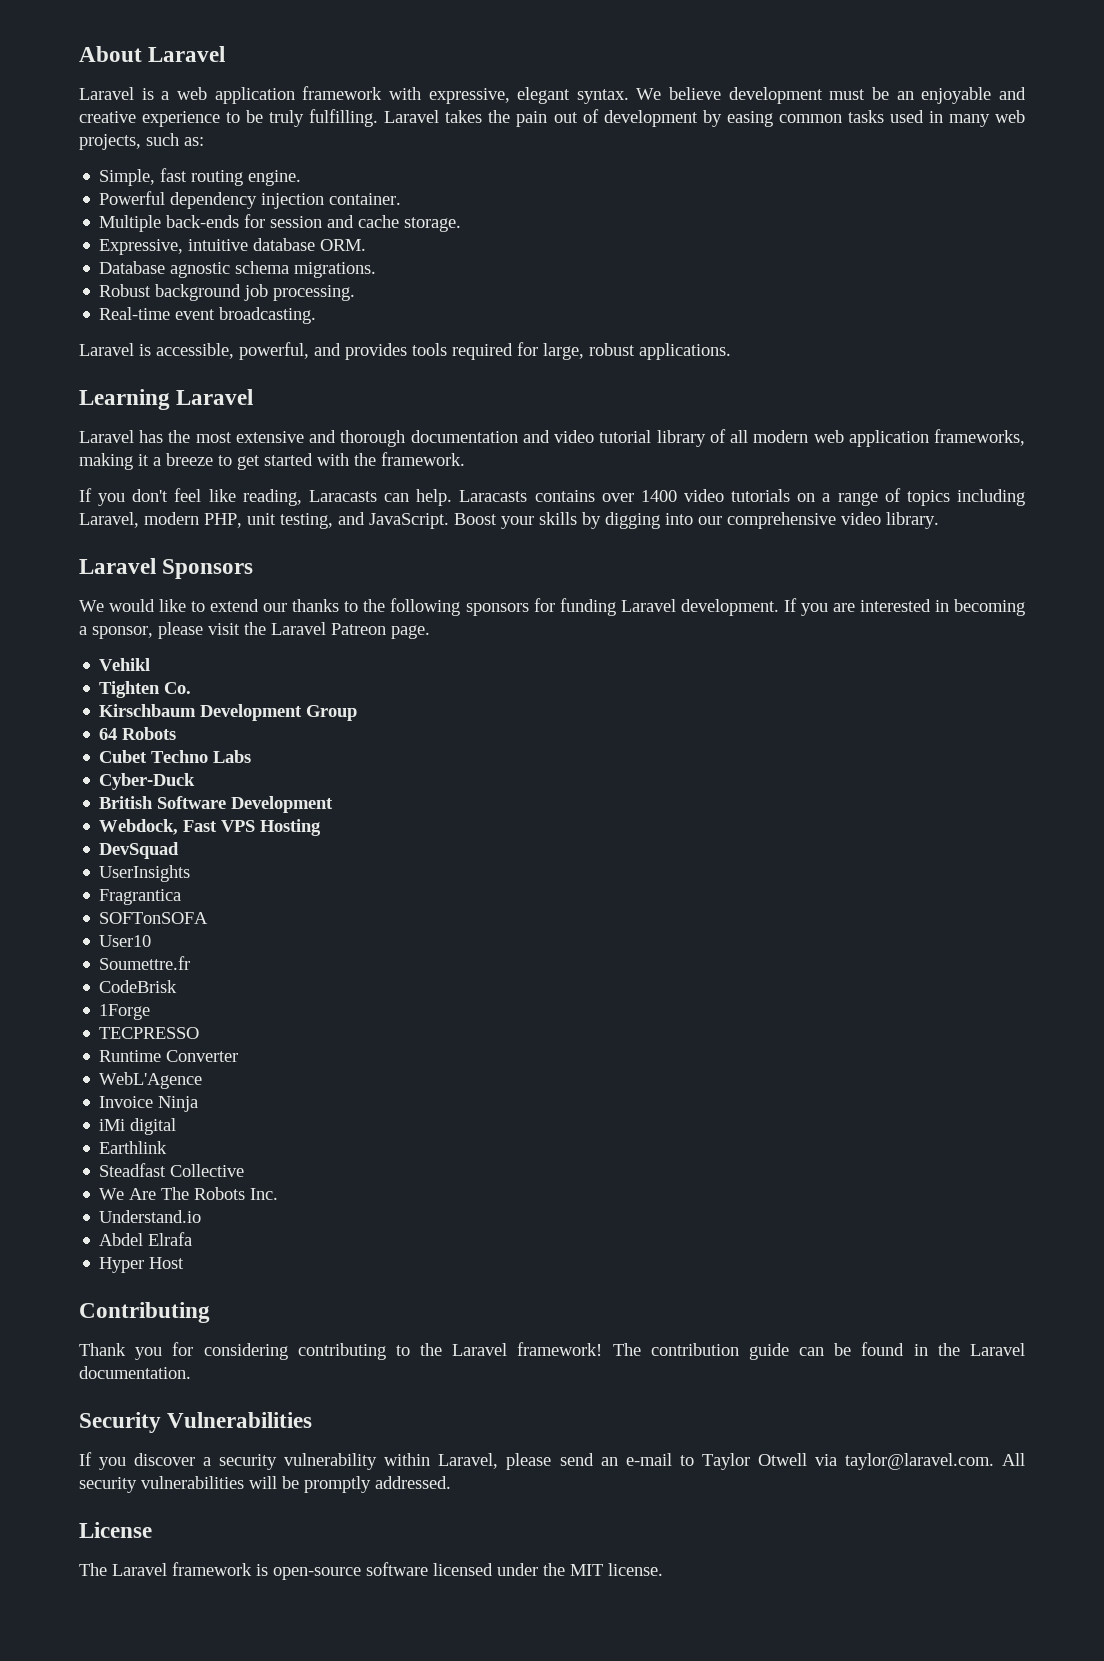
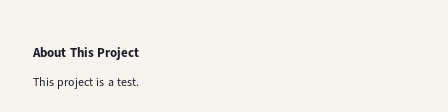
[148,46,226,62] [79,86,1026,104] [79,109,1025,127] [79,133,204,150] [99,168,302,186] [99,191,402,209] [99,214,462,232] [99,238,367,255] [99,261,377,278] [99,284,356,301] [99,307,317,324] [79,342,731,360] [79,389,254,410] [79,429,1026,447] [79,452,465,470] [79,488,1025,506] [79,512,939,529] [79,558,254,579] [79,598,1025,616] [79,622,430,639] [99,658,151,671] [99,681,192,698] [99,704,358,721] [99,727,177,740] [99,750,252,763] [99,773,196,790] [99,796,334,813] [99,819,322,836] [99,842,180,859] [99,865,191,882] [99,889,182,905] [99,912,209,924] [99,935,152,947] [99,956,191,970] [99,980,178,993] [99,1004,151,1020] [99,1027,200,1039] [99,1050,239,1062] [99,1072,203,1089] [99,1096,199,1112] [99,1118,177,1135] [99,1141,168,1154] [99,1163,245,1177] [99,1187,279,1200] [99,1210,202,1223] [99,1232,193,1246] [99,1257,185,1273] [79,1302,210,1323] [79,1342,1025,1360] [79,1366,191,1379] [79,1412,313,1433] [79,1452,1025,1470] [79,1476,451,1493] [79,1522,152,1538] [79,1562,663,1580] Laravel // Laravel is a web application framework with expressive, elegant syntax. We believe development must be an enjoyable and creative experience to be truly fulfilling. Laravel takes the pain out of development by easing common tasks used in many web projects, such as: // Simple, fast routing engine. // Powerful dependency injection container. // Multiple back-ends for session and cache storage. // Expressive, intuitive database ORM. // Database agnostic schema migrations. // Robust background job processing. // Real-time event broadcasting. // Laravel is accessible, powerful, and provides tools required for large, robust applications. // Learning Laravel // Laravel has the most extensive and thorough documentation and video tutorial library of all modern web application frameworks, making it a breeze to get started with the framework. // If you don't feel like reading, Laracasts can help. Laracasts contains over 1400 video tutorials on a range of topics including Laravel, modern PHP, unit testing, and JavaScript. Boost your skills by digging into our comprehensive video library. // Laravel Sponsors // We would like to extend our thanks to the following sponsors for funding Laravel development. If you are interested in becoming a sponsor, please visit the Laravel Patreon page. // Vehikl // Tighten Co. // Kirschbaum Development Group // 64 Robots // Cubet Techno Labs // Cyber-Duck // British Software Development // Webdock, Fast VPS Hosting // DevSquad // UserInsights // Fragrantica // SOFTonSOFA // User10 // Soumettre.fr // CodeBrisk // 1Forge // TECPRESSO // Runtime Converter // WebL'Agence // Invoice Ninja // iMi digital // Earthlink // Steadfast Collective // We Are The Robots Inc. // Understand.io // Abdel Elrafa // Hyper Host // Contributing // Thank you for considering contributing to the Laravel framework! The contribution guide can be found in the Laravel documentation. // Security Vulnerabilities // If you discover a security vulnerability within Laravel, please send an e-mail to Taylor Otwell via taylor@laravel.com. All security vulnerabilities will be promptly addressed. // License // The Laravel framework is open-source software licensed under the MIT license. -> [69,47,140,60] [33,77,139,89] This Project // This project is a test.

